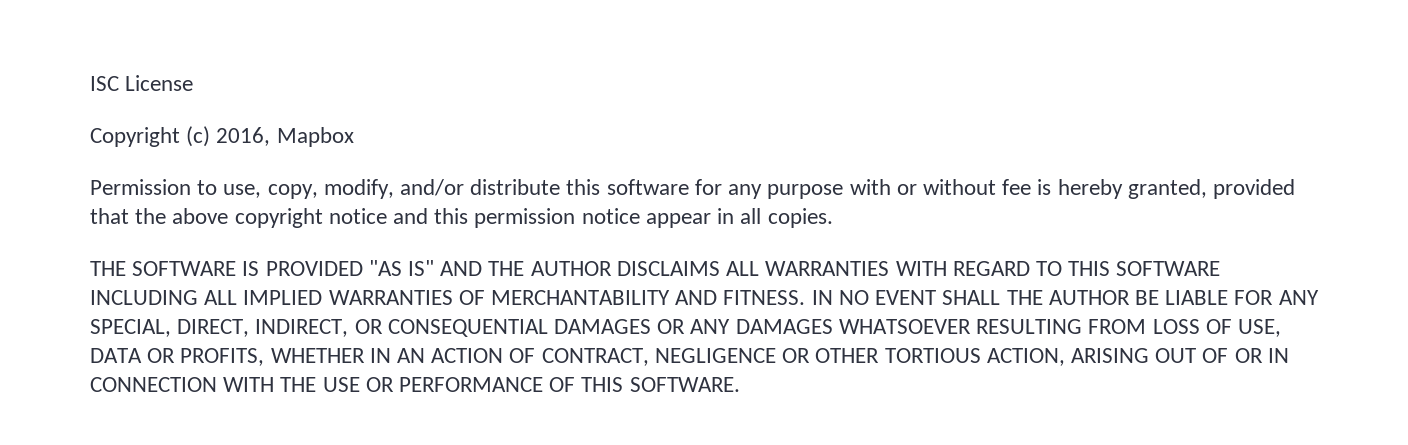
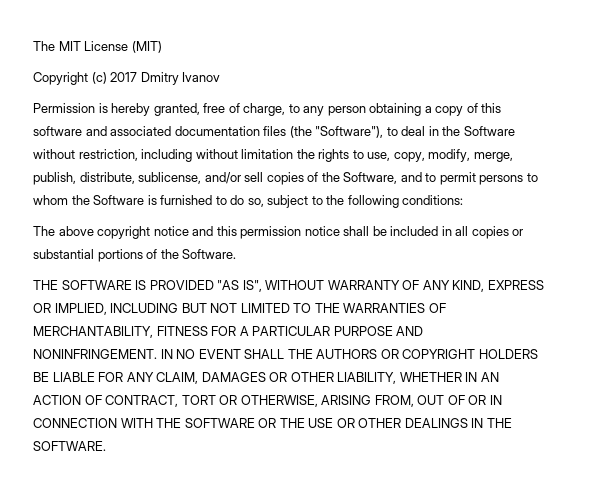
[90,76,119,91] ISC -> [33,41,81,51] The MIT
(194, 83) none -> [131,41,162,53] (MIT)
[216,127,354,147] [90,179,1295,199] [90,208,167,224] 2016, Mapbox // Permission to use, copy, modify, and/or distribute this software for any purpose with or without fee is hereby granted, provided that the -> [110,72,221,85] [33,103,502,116] [33,126,515,138] [33,149,513,162] [33,172,538,185] [33,195,464,208] [33,226,55,236] 2017 Dmitry Ivanov // Permission is hereby granted, free of charge, to any person obtaining a copy of this software and associated documentation files (the "Software"), to deal in the Software without restriction, including without limitation the rights to use, copy, modify, merge, publish, distribute, sublicense, and/or sell copies of the Software, and to permit persons to whom the Software is furnished to do so, subject to the following conditions: // The
[645,208,833,228] appear in all copies. -> [343,226,524,239] [33,249,237,262] shall be included in all copies or substantial portions of the Software.
[408,260,1221,276] [90,290,806,305] IS" AND THE AUTHOR DISCLAIMS ALL WARRANTIES WITH REGARD TO THIS SOFTWARE INCLUDING ALL IMPLIED WARRANTIES OF MERCHANTABILITY AND FITNESS. -> [242,280,544,292] [33,303,446,315] [33,326,424,338] [33,349,157,359] IS", WITHOUT WARRANTY OF ANY KIND, EXPRESS OR IMPLIED, INCLUDING BUT NOT LIMITED TO THE WARRANTIES OF MERCHANTABILITY, FITNESS FOR A PARTICULAR PURPOSE AND NONINFRINGEMENT.
[1048,290,1319,305] [90,319,1281,337] [90,348,265,366] AUTHOR BE LIABLE FOR ANY SPECIAL, DIRECT, INDIRECT, OR CONSEQUENTIAL DAMAGES OR ANY DAMAGES WHATSOEVER RESULTING FROM LOSS OF USE, DATA OR PROFITS, -> [316,349,538,359] [33,372,397,384] AUTHORS OR COPYRIGHT HOLDERS BE LIABLE FOR ANY CLAIM, DAMAGES OR OTHER LIABILITY,
[654,348,1149,366] NEGLIGENCE OR OTHER TORTIOUS ACTION, ARISING -> [181,395,414,407] TORT OR OTHERWISE, ARISING FROM,
[322,377,624,392] USE OR PERFORMANCE OF THIS -> [184,418,512,428] SOFTWARE OR THE USE OR OTHER DEALINGS IN THE

